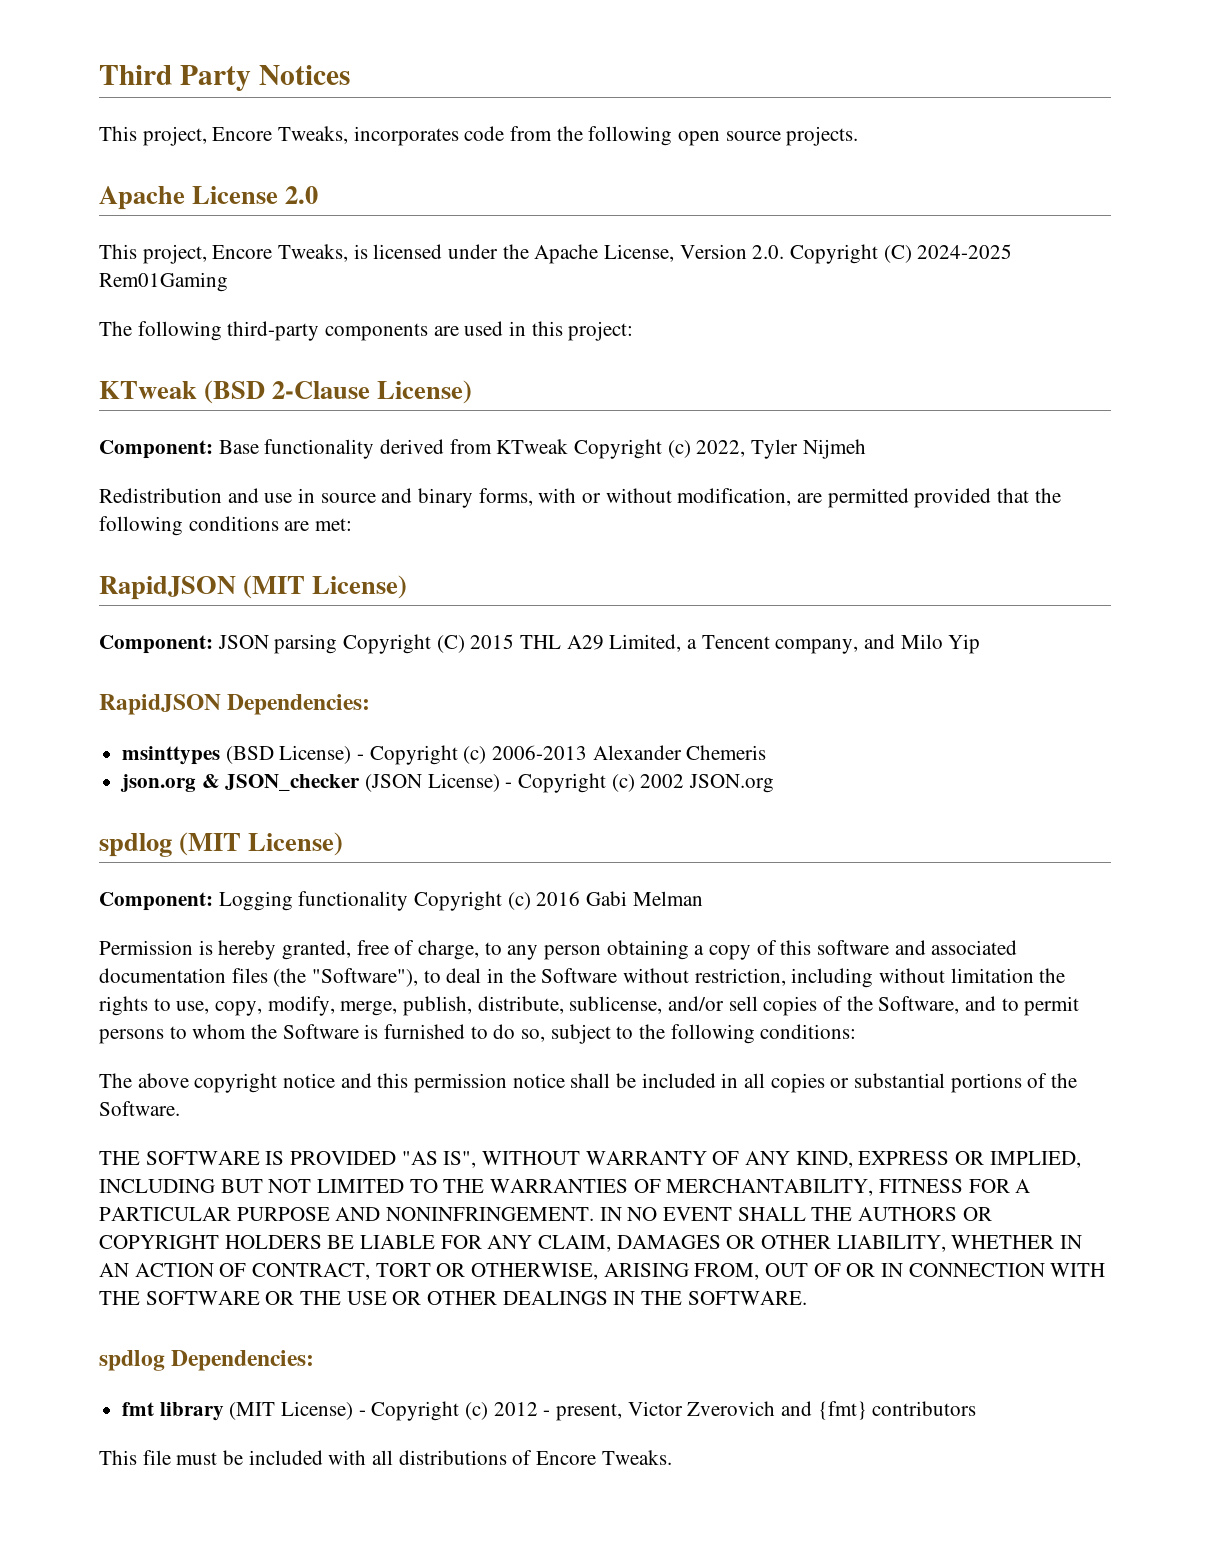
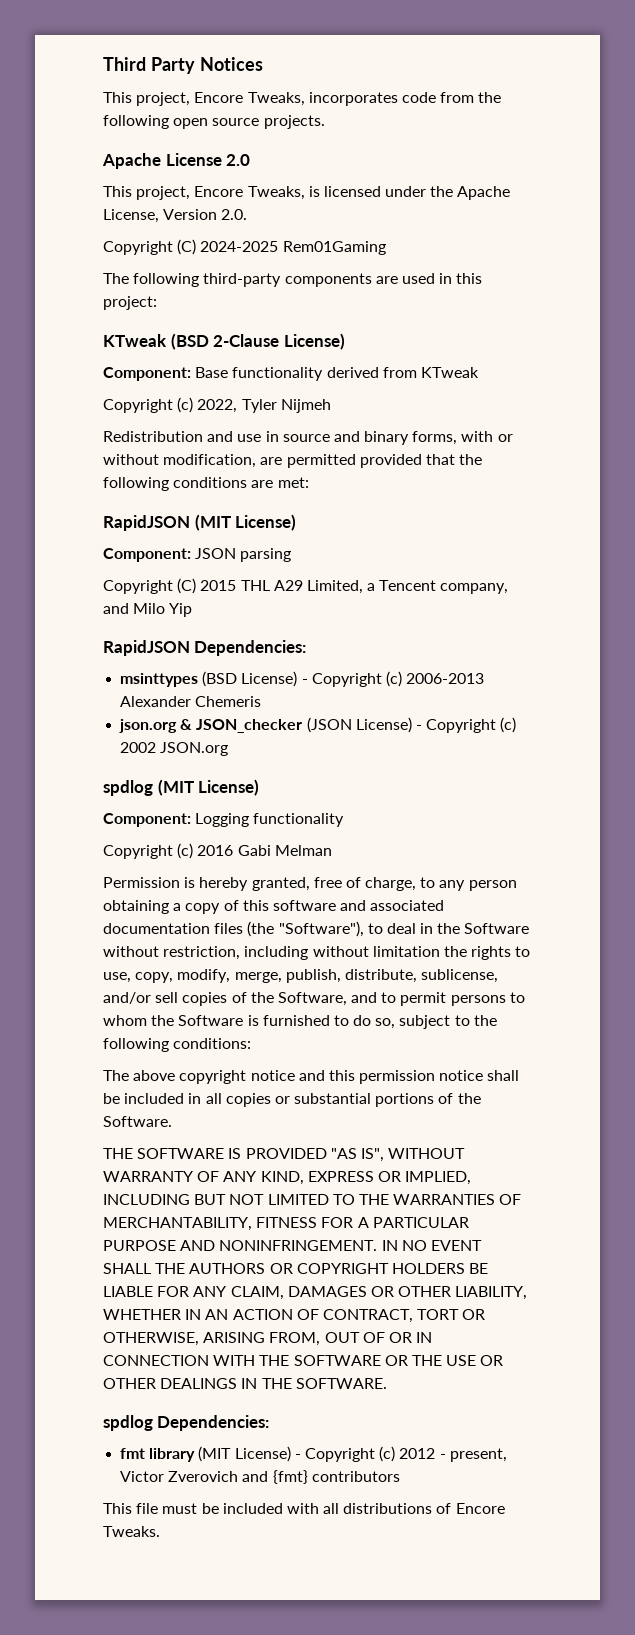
(785, 252) none -> (248, 214) //
(569, 446) none -> (479, 372) //
(338, 644) none -> (292, 555) //
(409, 901) none -> (345, 820) //

